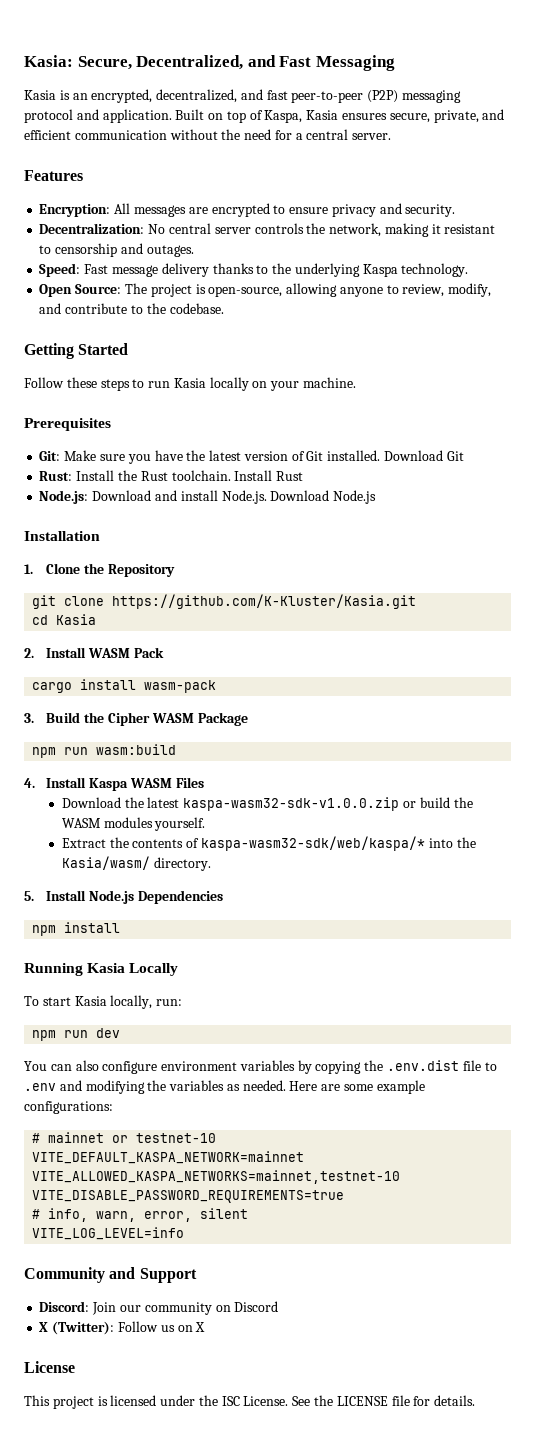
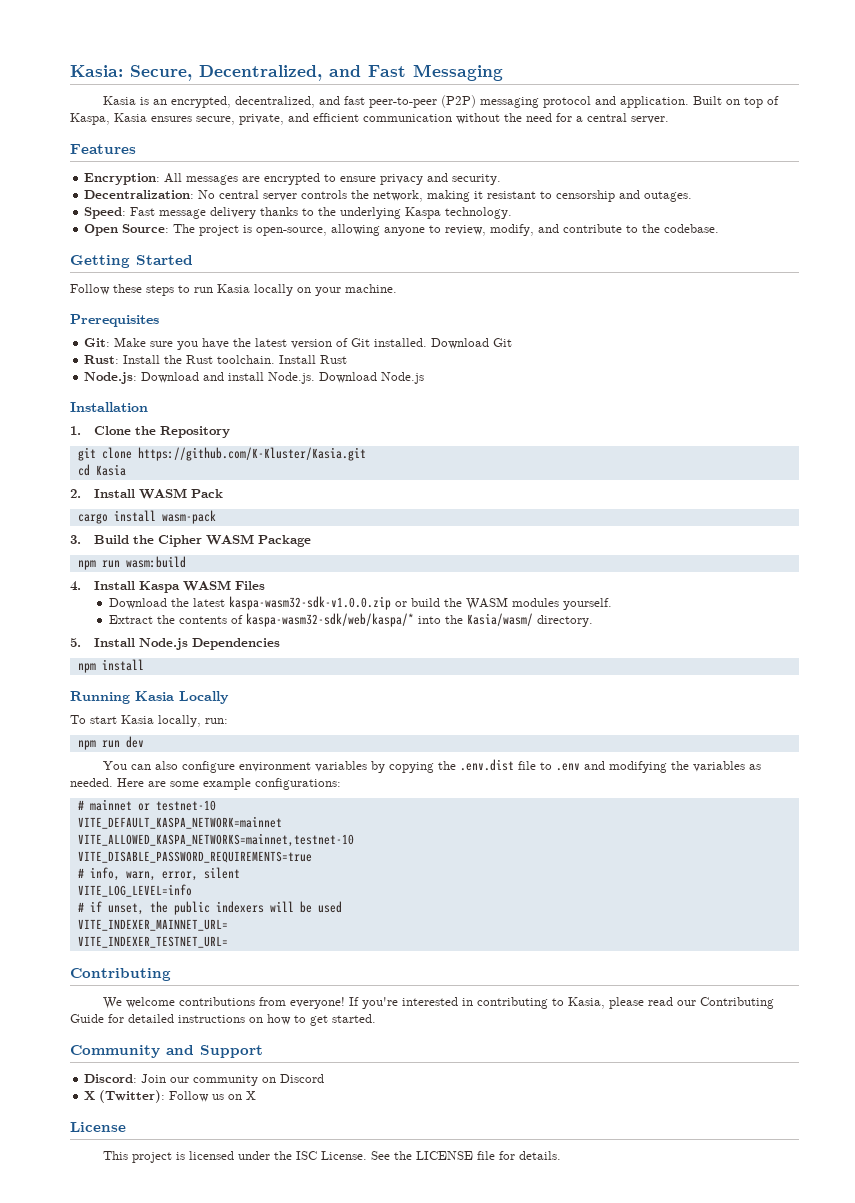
(185, 1233) none -> [77,901,342,915] [77,919,228,931] [77,936,228,948] [70,968,171,981] [103,997,775,1009] [70,1014,376,1026] // # if unset, the public indexers will be used // VITE_INDEXER_MAINNET_URL= // VITE_INDEXER_TESTNET_URL= // Contributing // We welcome contributions from everyone! If you're interested in contributing to Kasia, please read our Contributing Guide for detailed instructions on how to get started.

